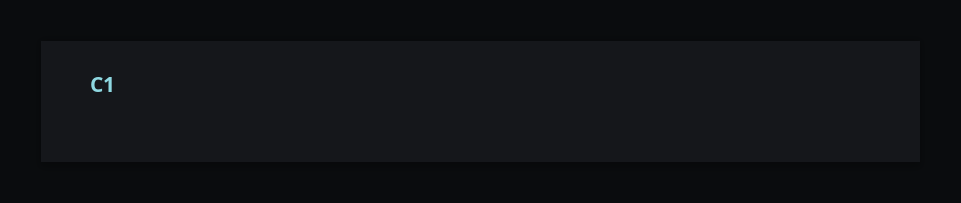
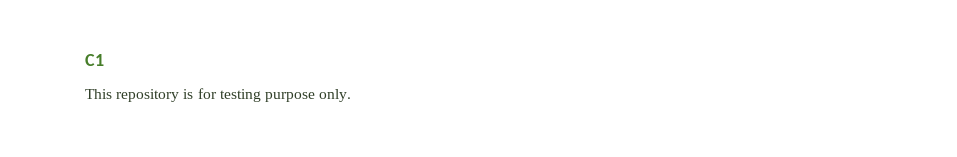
(115, 84) none -> [85,88,352,102] // This repository is for testing purpose only.

